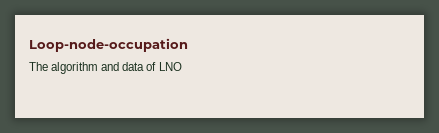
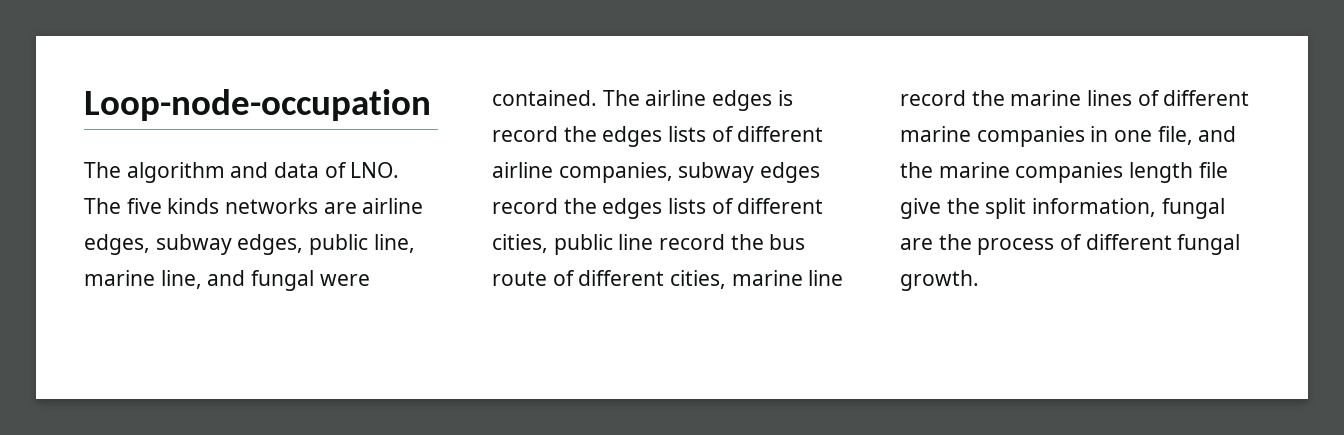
[158,62,182,71] LNO -> [350,162,400,178] [84,198,424,214] [84,234,415,255] [84,270,370,291] [492,90,793,111] [492,126,824,147] [492,162,821,183] [492,198,824,219] [492,234,806,255] [492,270,844,289] [900,90,1250,106] [900,126,1237,147] [900,162,1228,183] [900,198,1225,219] [900,234,1241,255] [900,270,979,291] LNO. The five kinds networks are airline edges, subway edges, public line, marine line, and fungal were contained. The airline edges is record the edges lists of different airline companies, subway edges record the edges lists of different cities, public line record the bus route of different cities, marine line record the marine lines of different marine companies in one file, and the marine companies length file give the split information, fungal are the process of different fungal growth.

